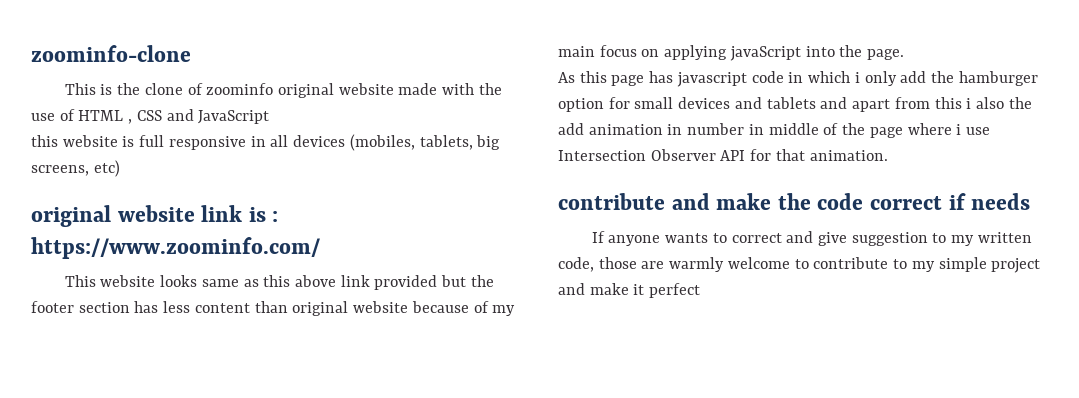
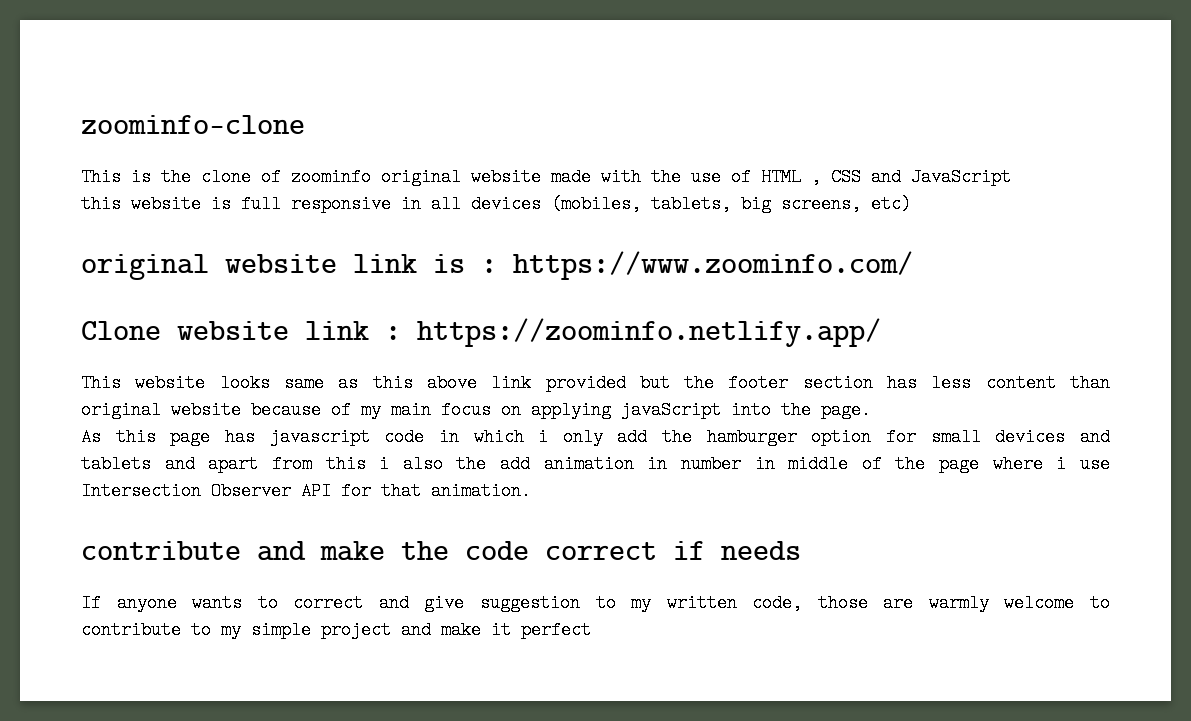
(320, 248) none -> [81,318,881,347] // Clone website link : https://zoominfo.netlify.app/

